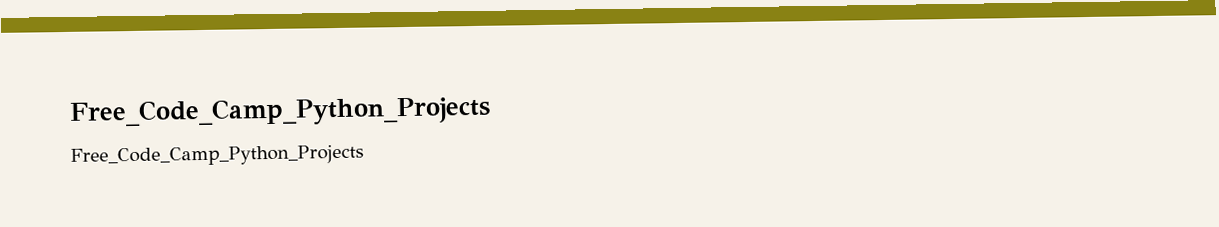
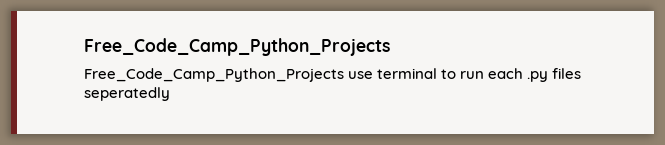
(364, 155) none -> [348,68,582,82] [84,87,170,101] use terminal to run each .py files seperatedly

